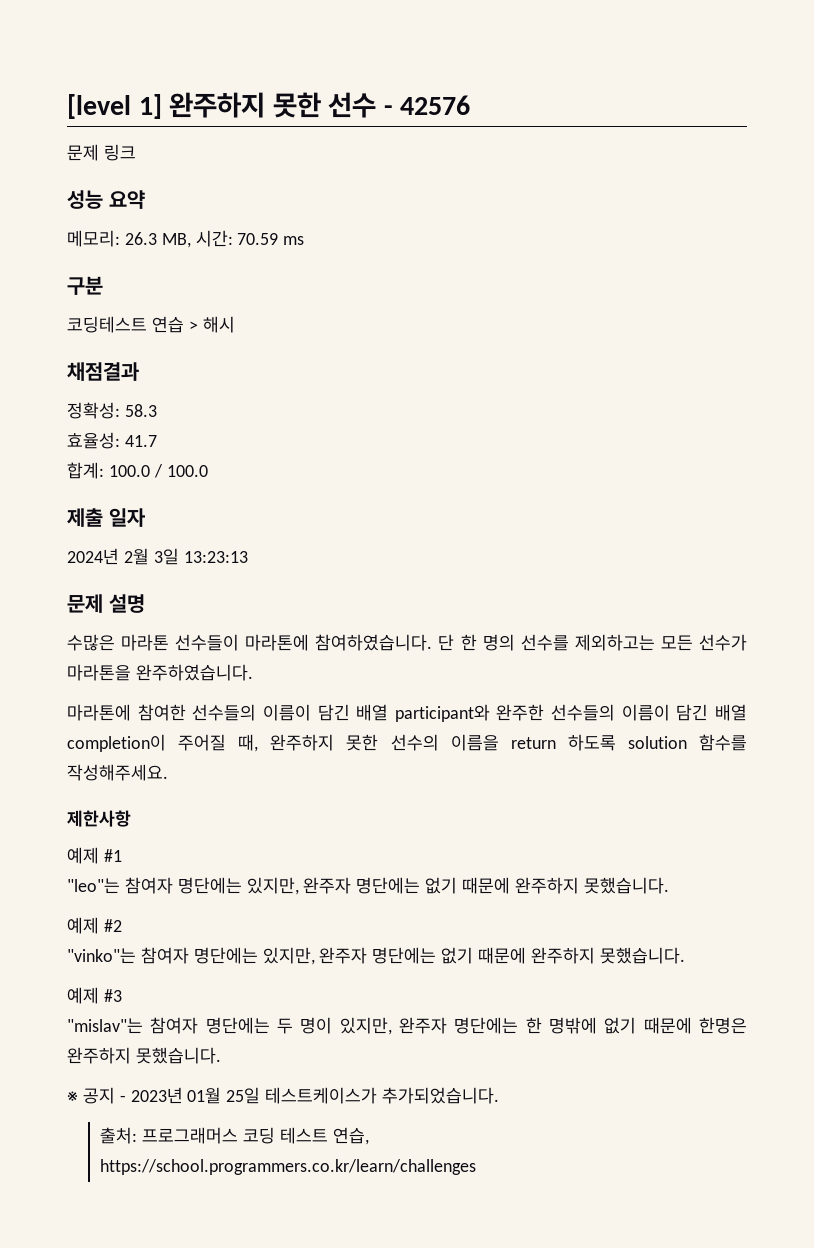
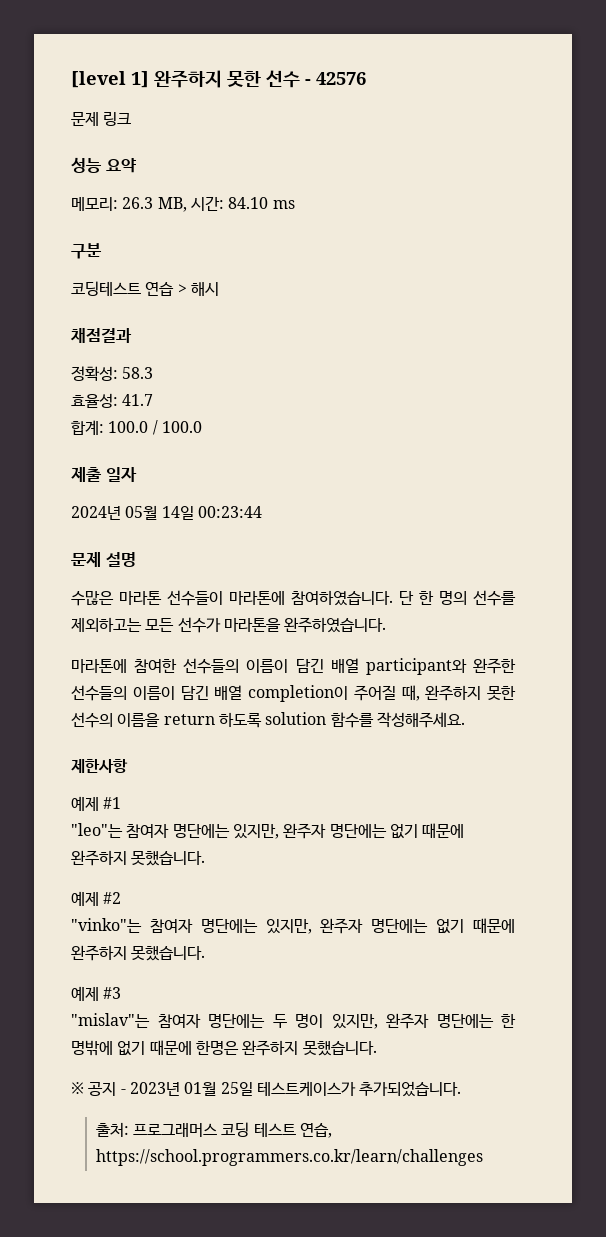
[237,233,279,245] 70.59 -> [228,197,269,209] 84.10
[123,548,248,565] 2월 3일 13:23:13 -> [125,505,262,520] 05월 14일 00:23:44

